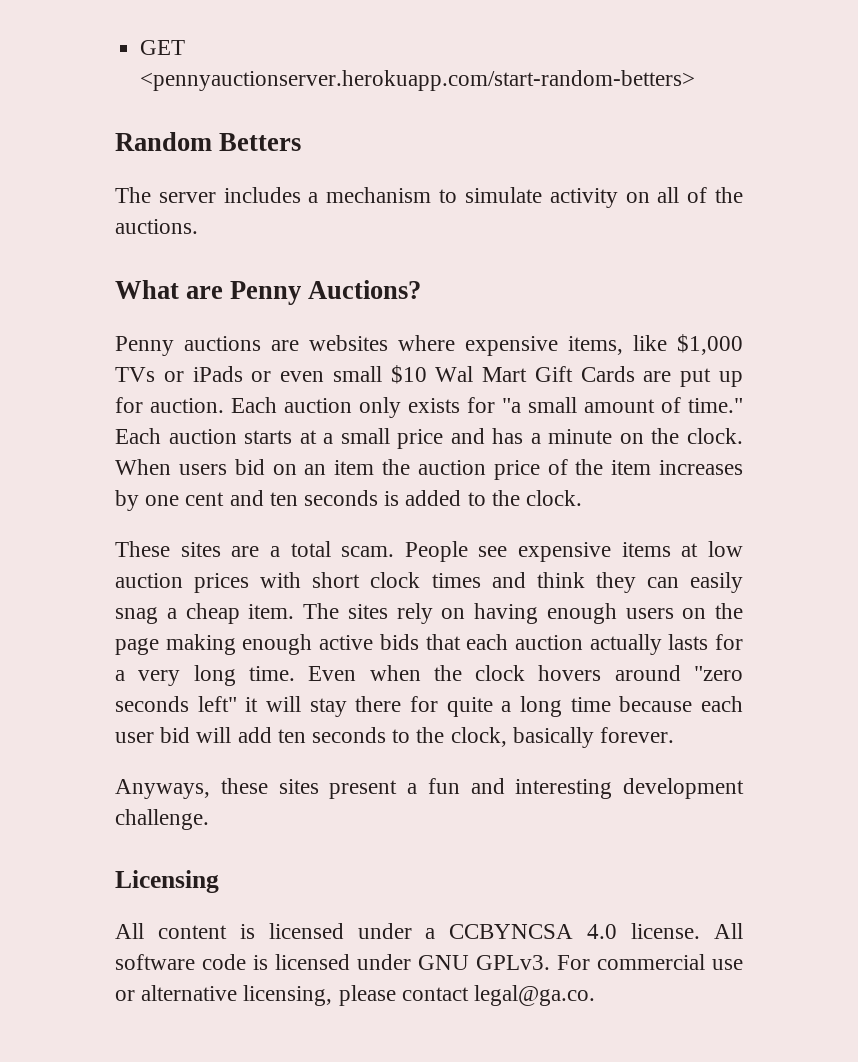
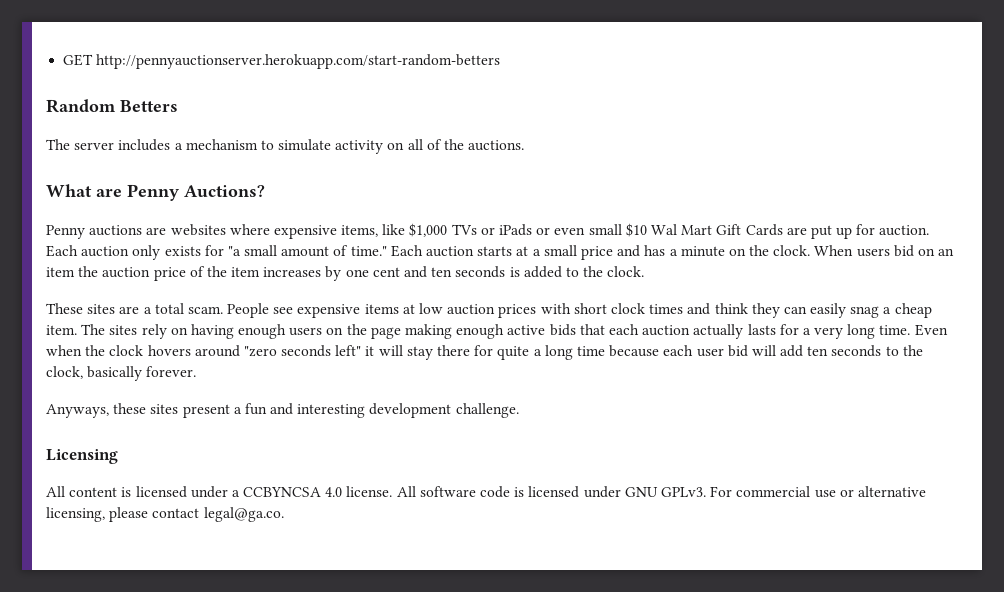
[140,70,696,91] <pennyauctionserver.herokuapp.com/start-random-betters> -> [96,54,501,69] http://pennyauctionserver.herokuapp.com/start-random-betters

